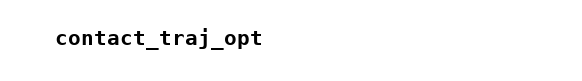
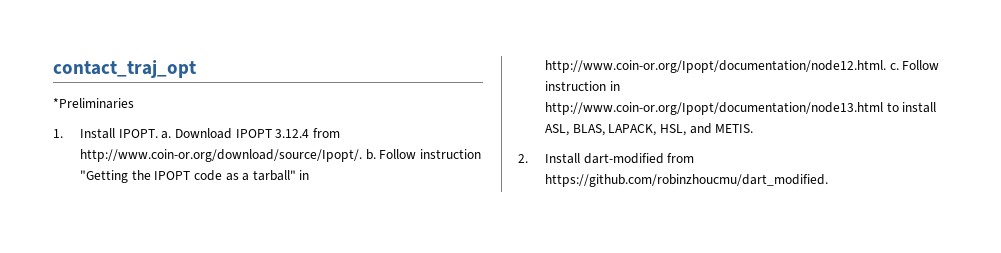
(263, 39) none -> [53,98,134,109] [53,128,340,139] [79,149,481,162] [79,170,310,183] [544,60,940,73] [544,81,620,91] [544,102,937,115] [544,123,754,136] [518,153,695,164] [544,174,828,187] // *Preliminaries // 1. Install IPOPT. a. Download IPOPT 3.12.4 from http://www.coin-or.org/download/source/Ipopt/. b. Follow instruction "Getting the IPOPT code as a tarball" in http://www.coin-or.org/Ipopt/documentation/node12.html. c. Follow instruction in http://www.coin-or.org/Ipopt/documentation/node13.html to install ASL, BLAS, LAPACK, HSL, and METIS. // 2. Install dart-modified from https://github.com/robinzhoucmu/dart_modified.

